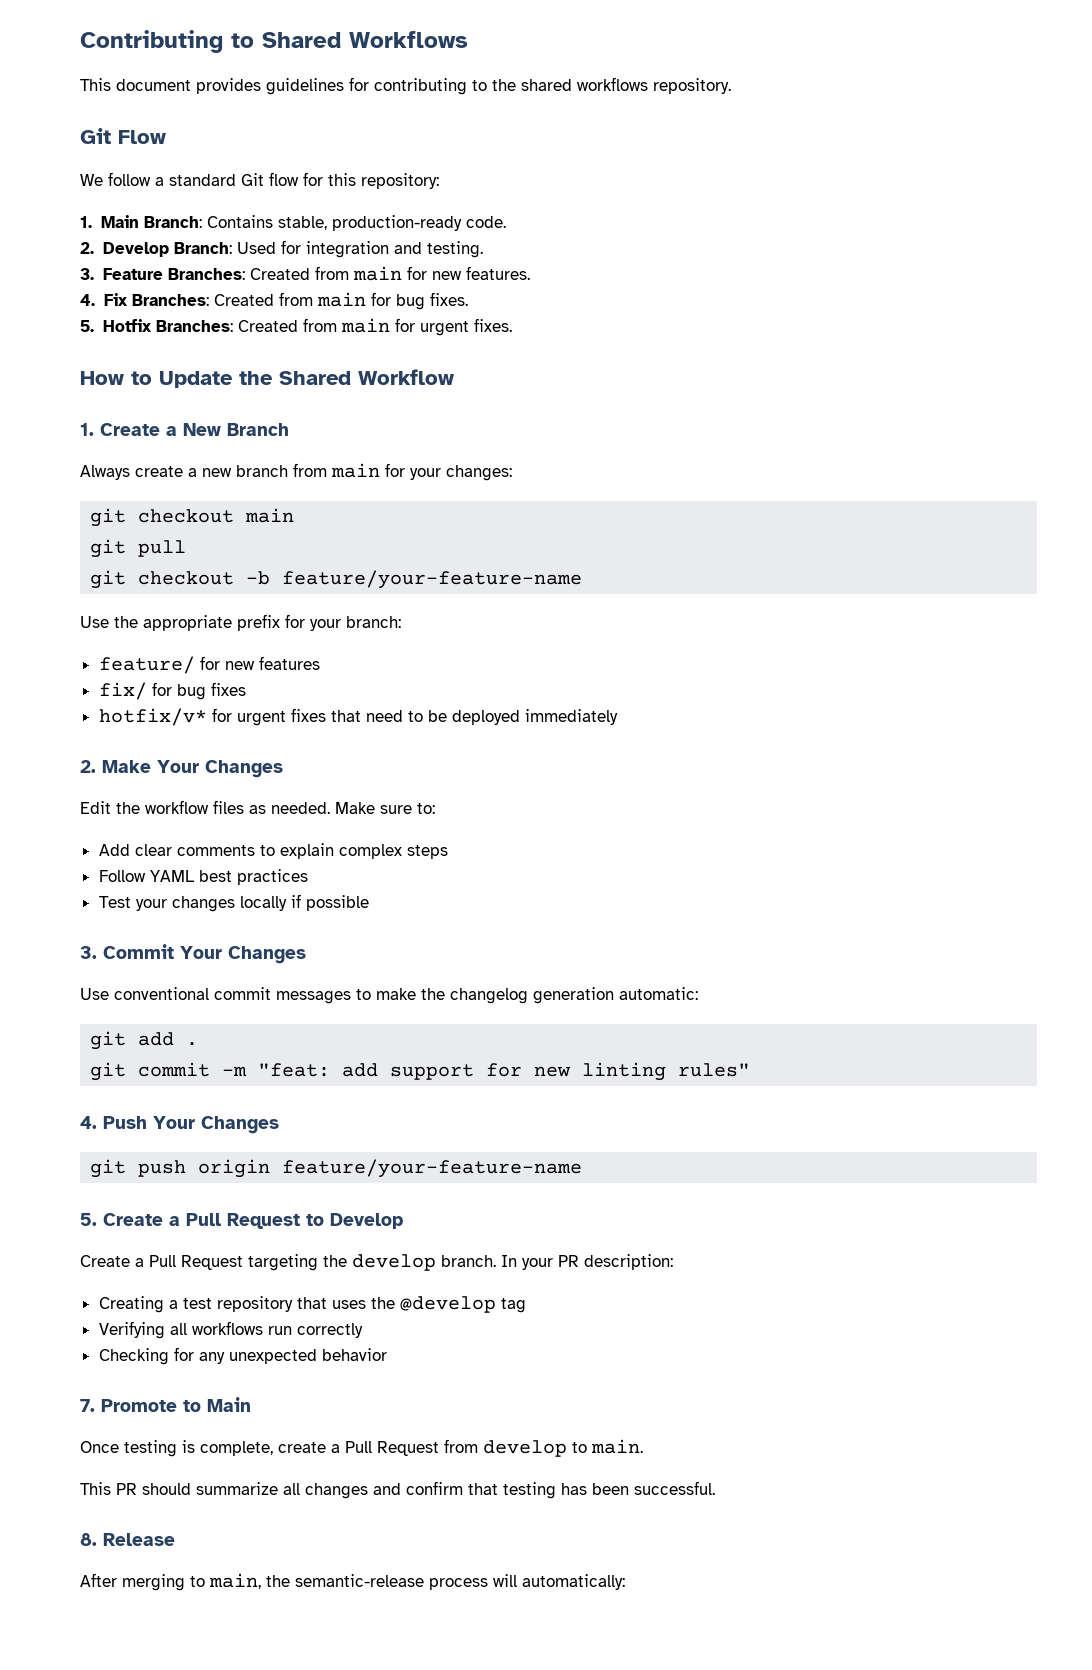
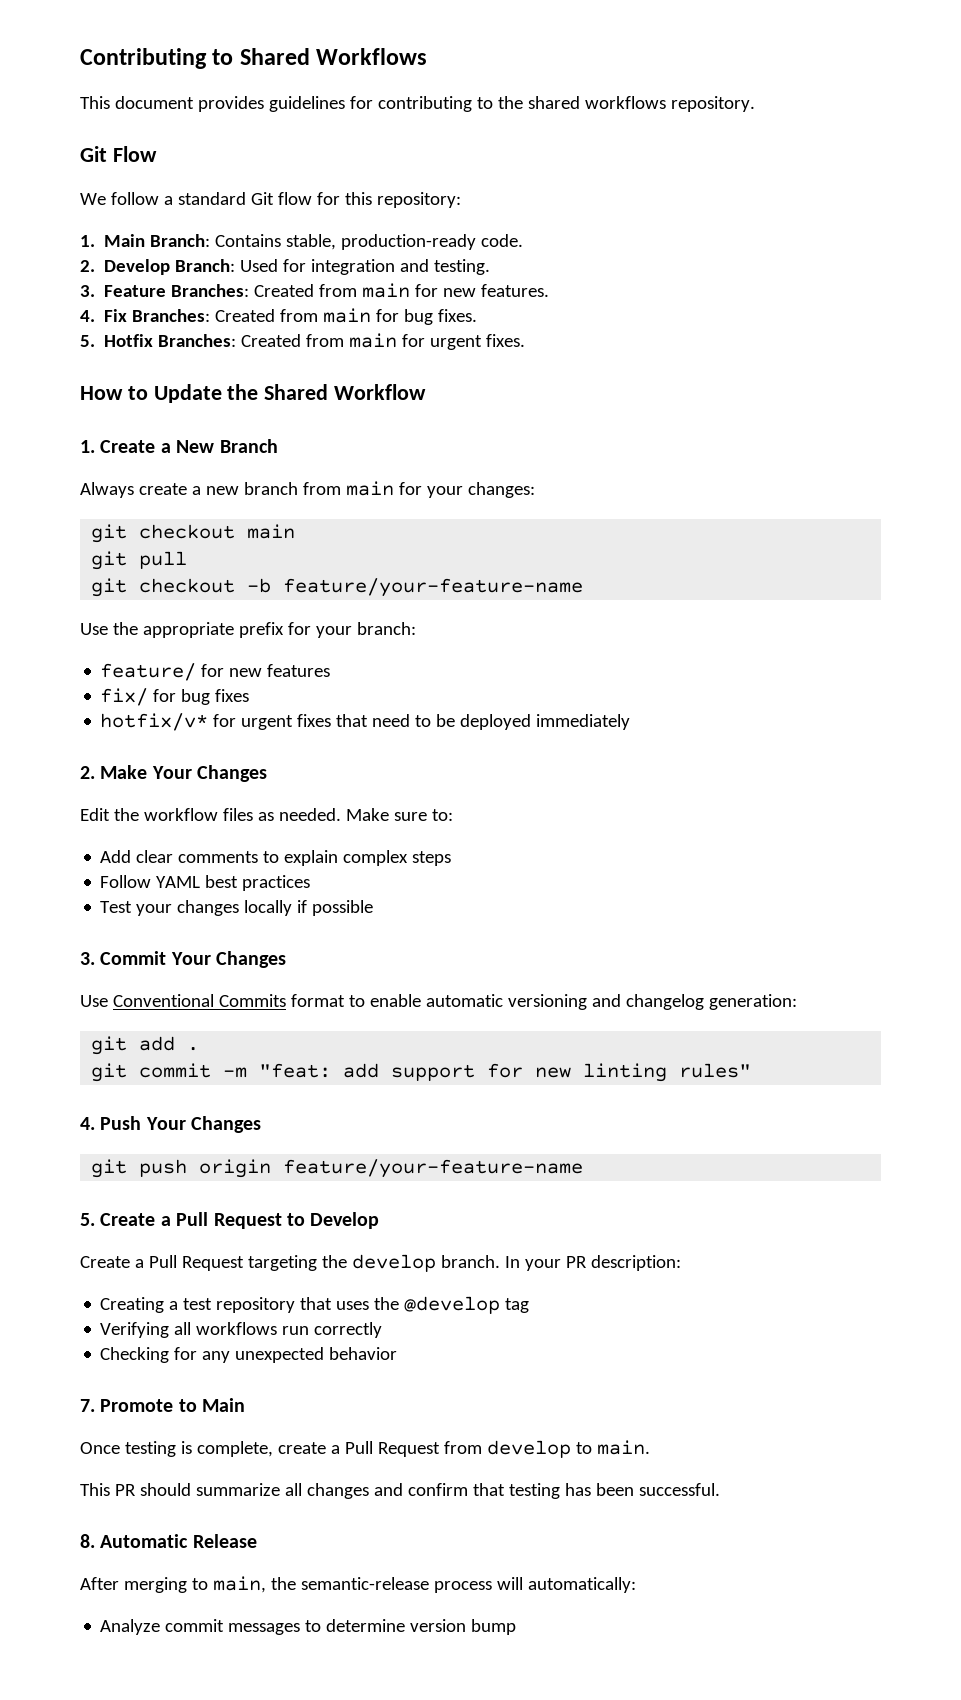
[114,987,698,1004] conventional commit messages to make the changelog generation automatic: -> [112,994,797,1010] Conventional Commits format to enable automatic versioning and changelog generation:
(97, 1539) none -> [100,1534,189,1548] Automatic
(625, 1582) none -> [100,1619,517,1635] // Analyze commit messages to determine version bump

